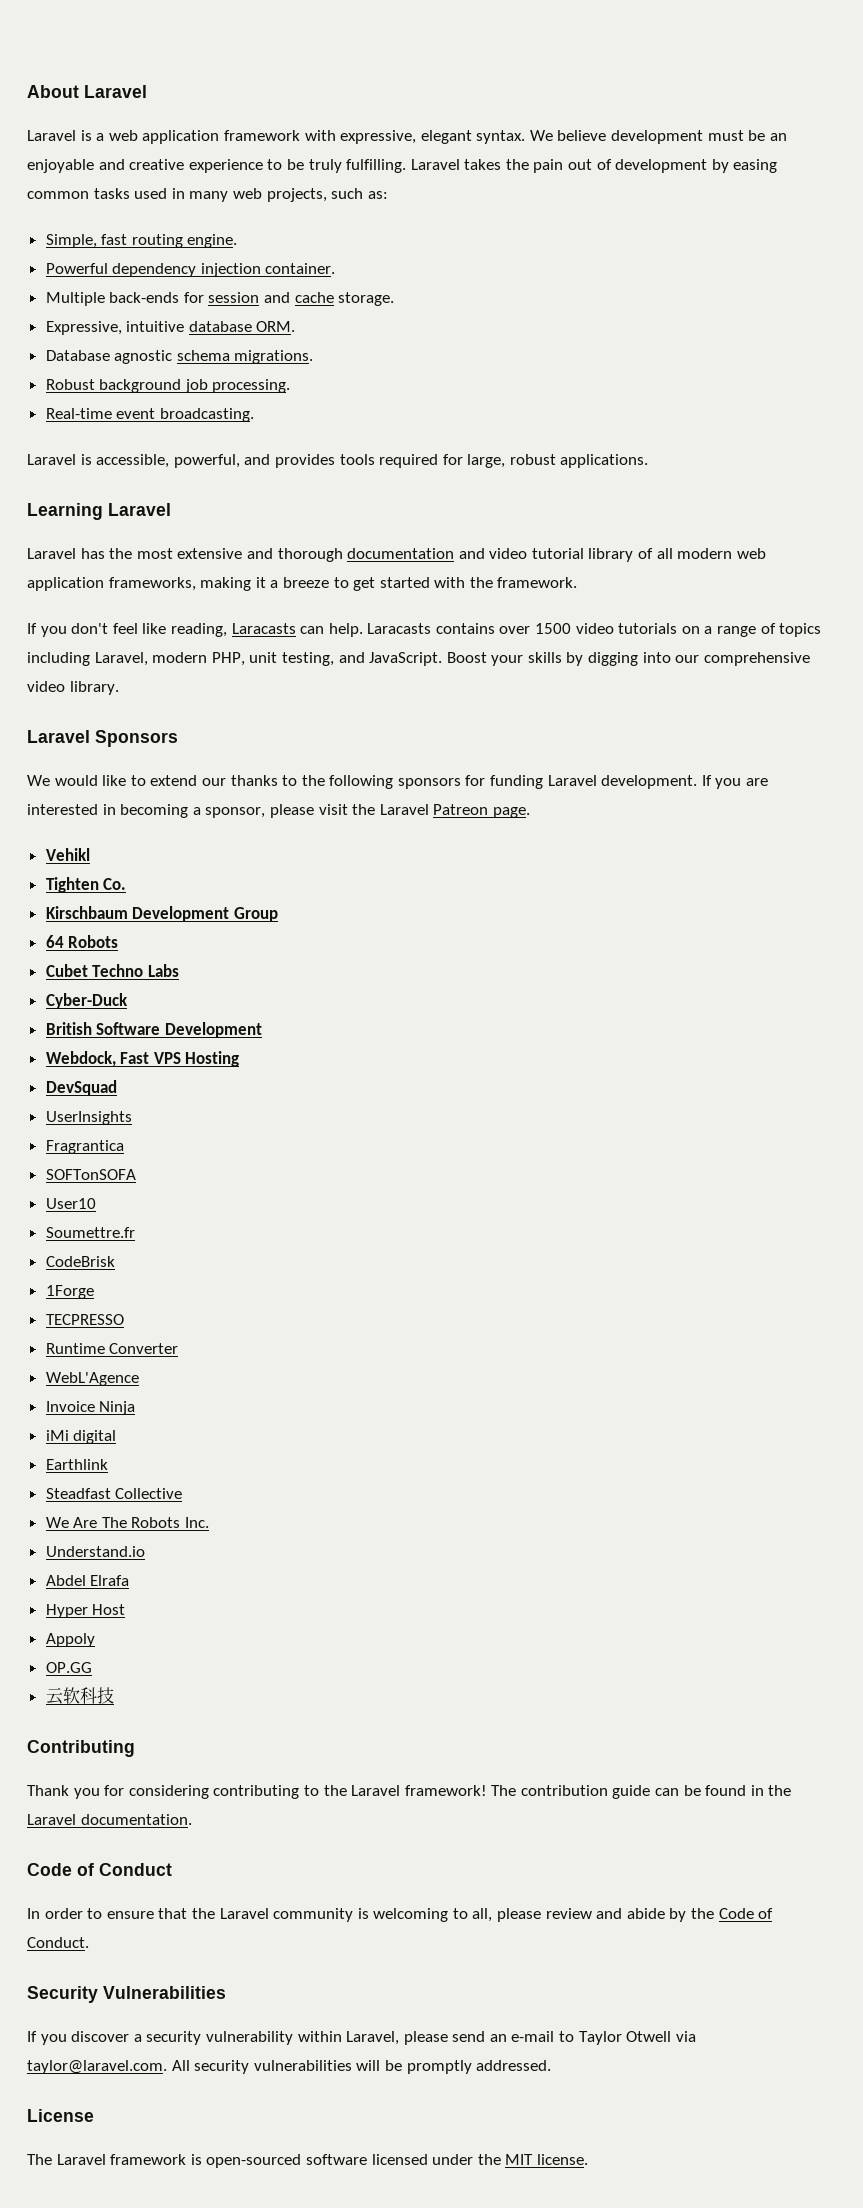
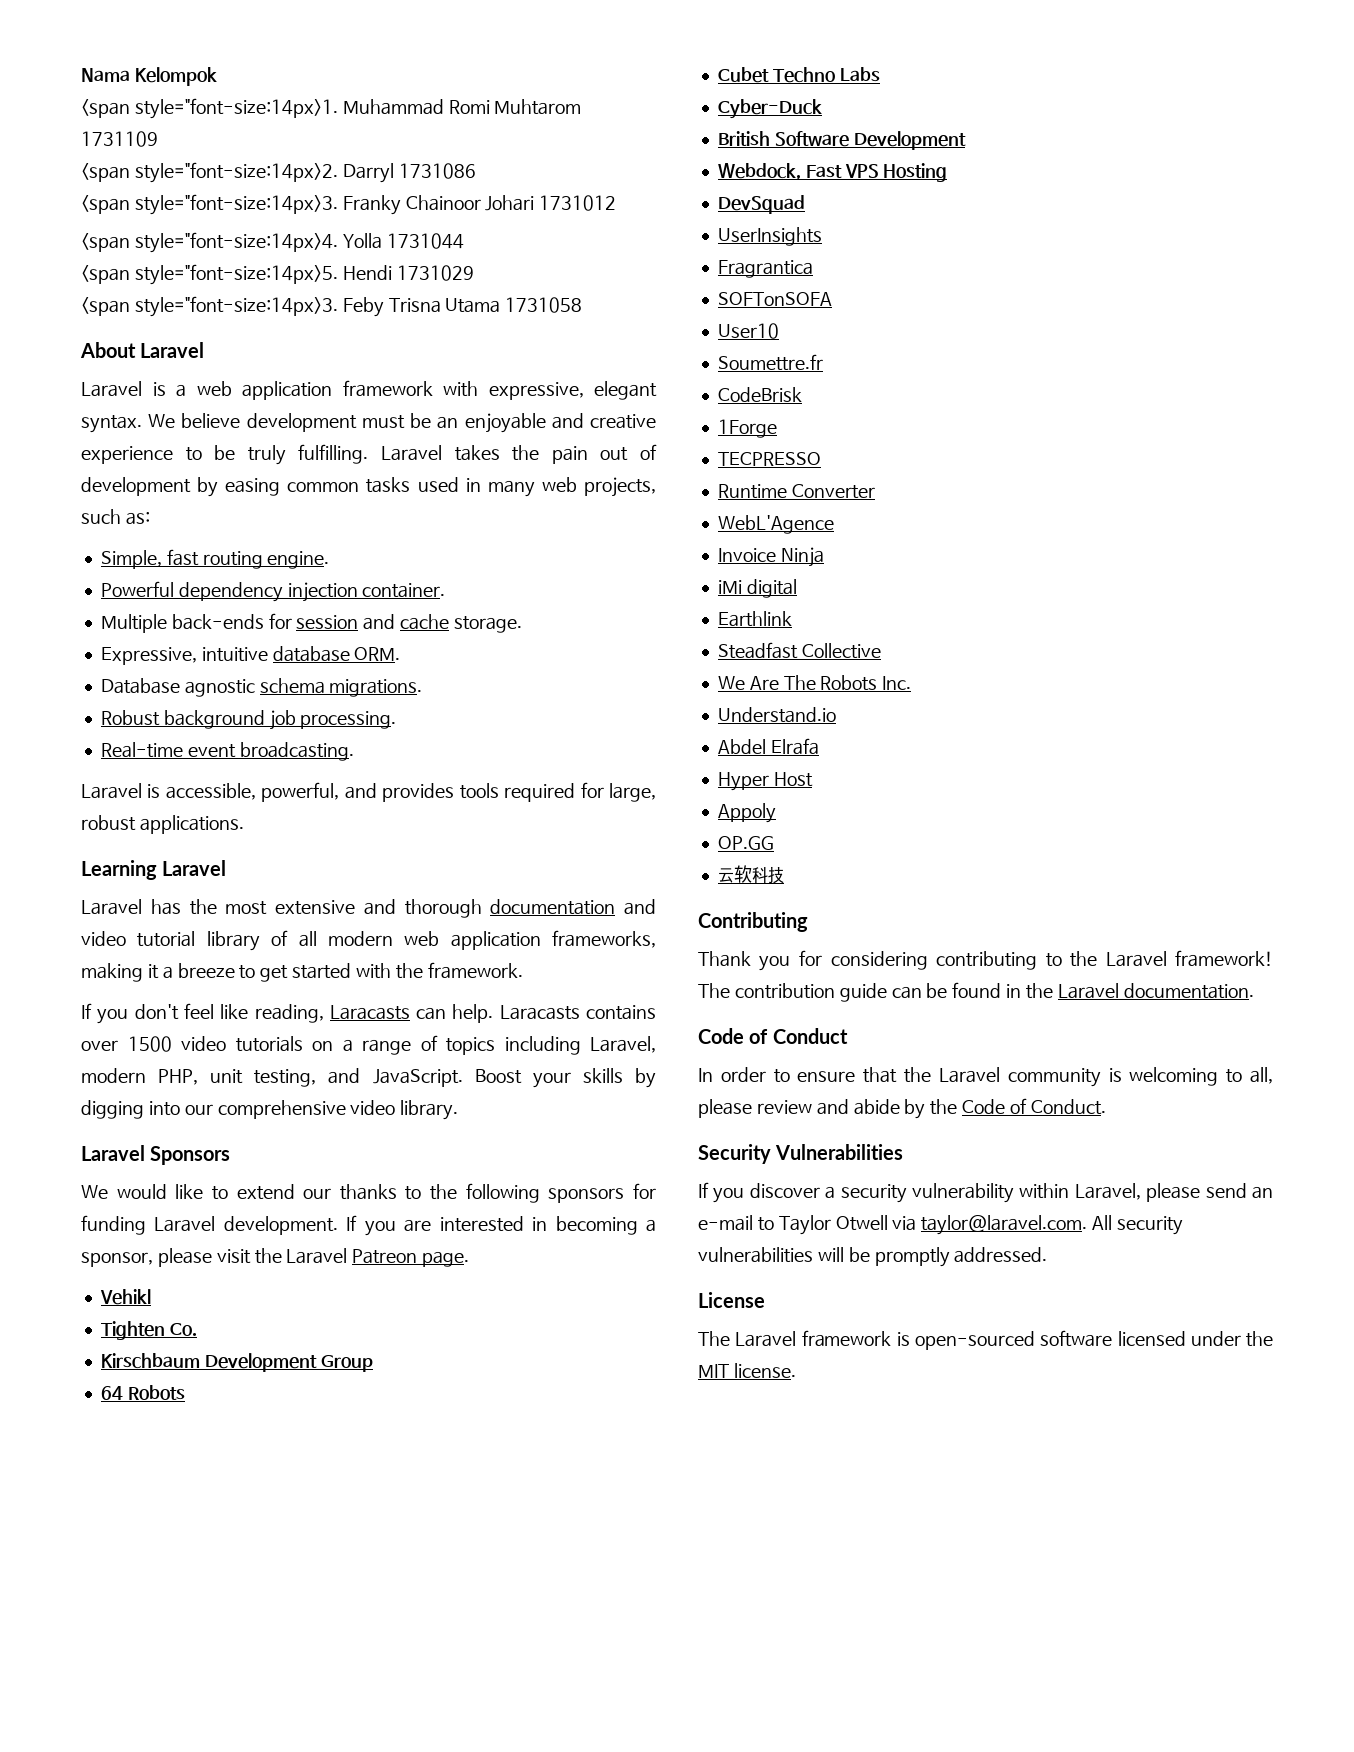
(27, 91) none -> [81,67,217,86] [81,98,582,119] [81,131,158,147] [81,162,476,183] [81,194,617,215] [81,232,464,253] [81,264,474,285] [81,296,583,317] Nama Kelompok // <span style="font-size:14px>1. Muhammad Romi Muhtarom 1731109 // <span style="font-size:14px>2. Darryl 1731086 // <span style="font-size:14px>3. Franky Chainoor Johari 1731012 // <span style="font-size:14px>4. Yolla 1731044 // <span style="font-size:14px>5. Hendi 1731029 // <span style="font-size:14px>3. Feby Trisna Utama 1731058 //

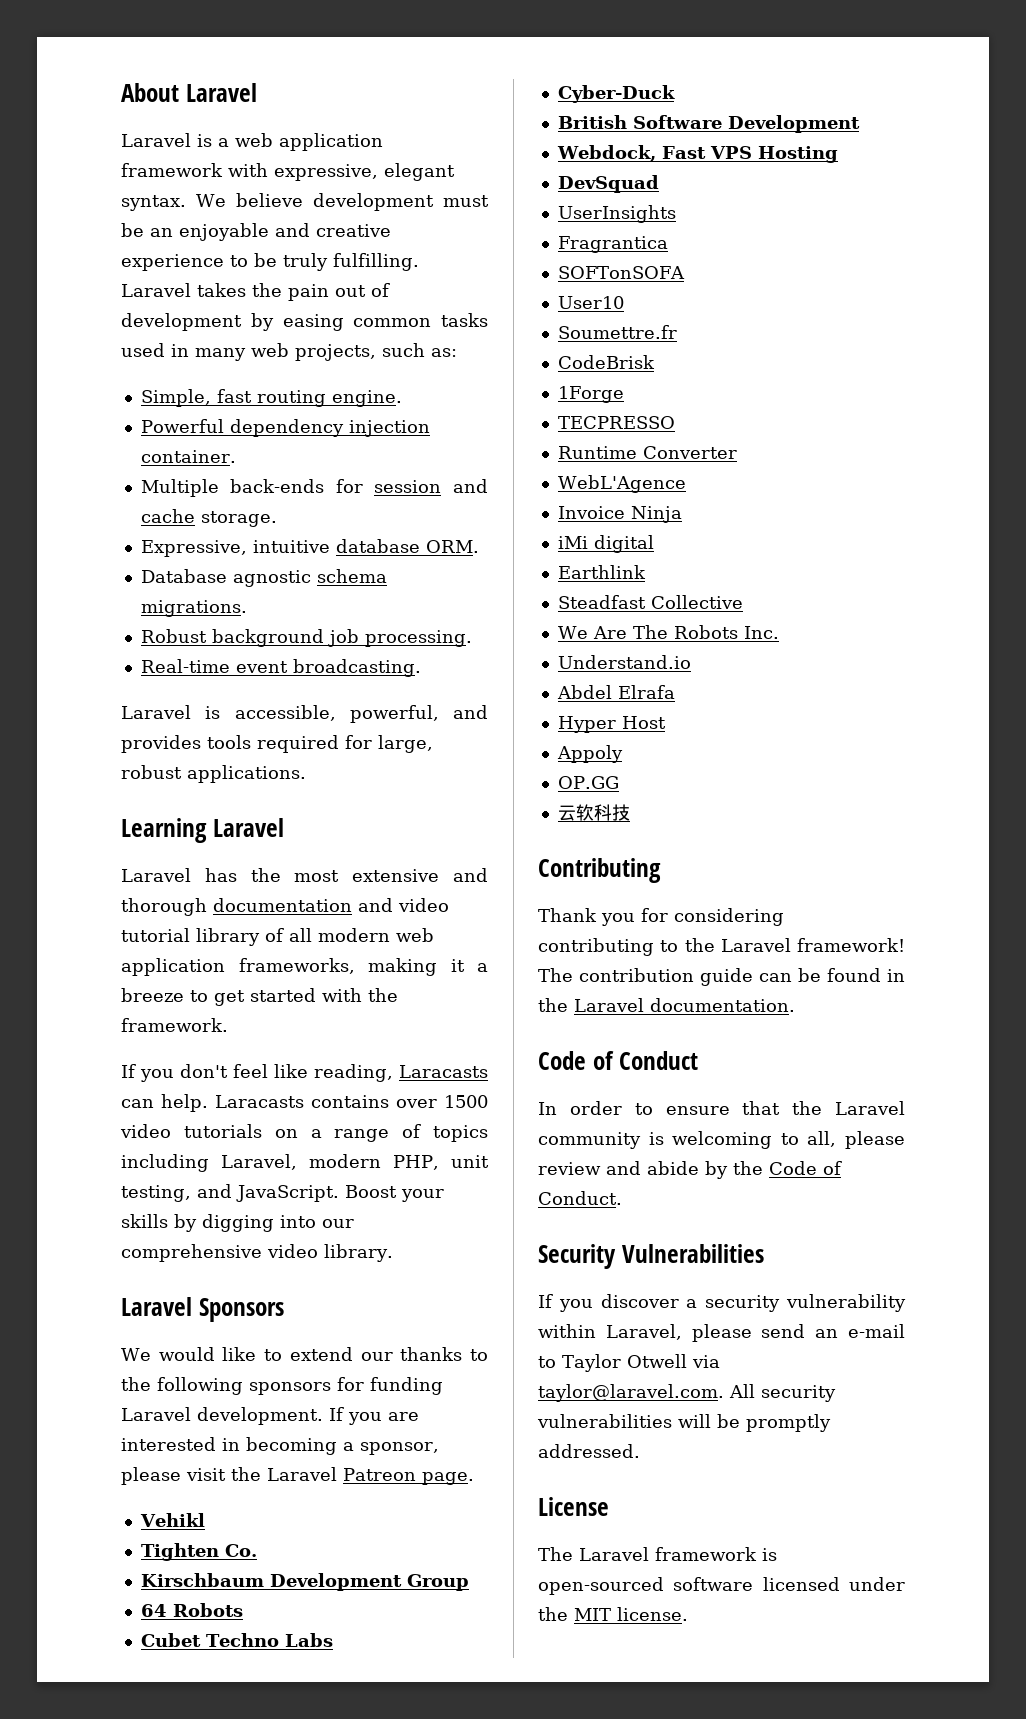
[81,67,217,86] [81,98,582,119] [81,131,158,147] [81,162,476,183] [81,194,617,215] [81,232,464,253] [81,264,474,285] [81,296,583,317] Nama Kelompok // <span style="font-size:14px>1. Muhammad Romi Muhtarom 1731109 // <span style="font-size:14px>2. Darryl 1731086 // <span style="font-size:14px>3. Franky Chainoor Johari 1731012 // <span style="font-size:14px>4. Yolla 1731044 // <span style="font-size:14px>5. Hendi 1731029 // <span style="font-size:14px>3. Feby Trisna Utama 1731058 // -> (121, 92) none

